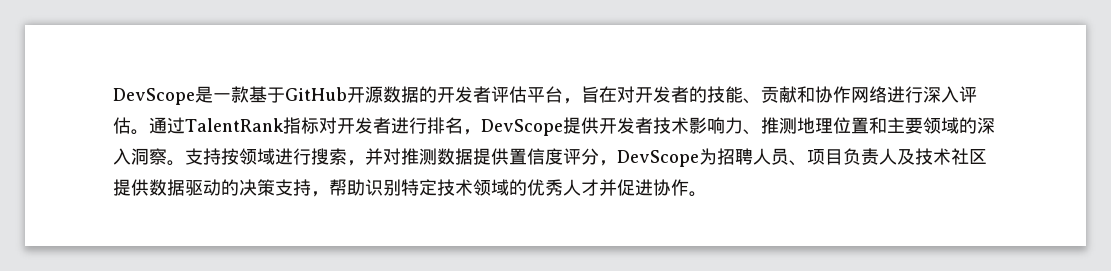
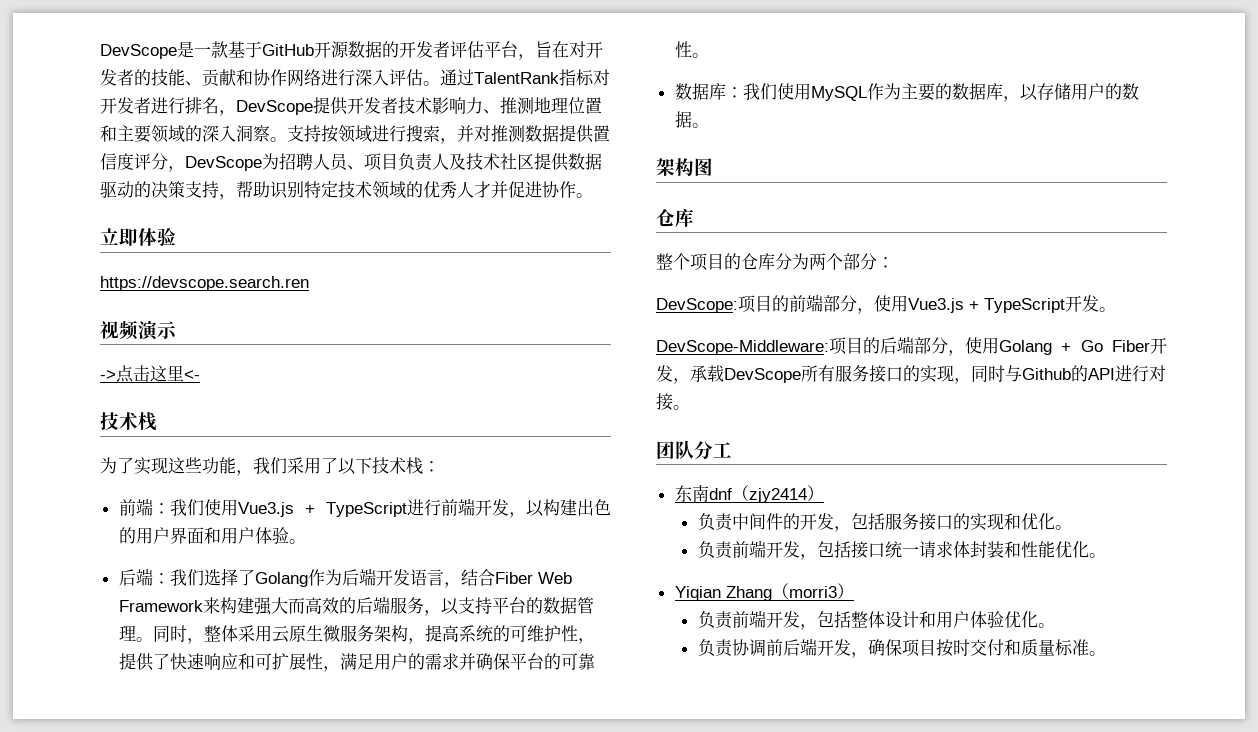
(707, 194) none -> [100,228,176,246] [100,276,309,291] [100,320,177,341] [100,365,200,383] [100,412,157,431] [100,457,440,476] [118,498,611,518] [118,527,306,544] [118,568,572,588] [118,596,594,616] [118,625,595,644] [118,653,595,672] [674,41,709,58] [674,83,1139,102] [674,111,709,128] [656,158,713,176] [656,208,694,227] [656,253,894,271] [656,294,1116,314] [656,336,1167,356] [656,365,1166,384] [656,393,690,411] [656,440,732,460] [674,485,824,503] [697,513,1072,532] [697,540,1106,560] [674,583,854,601] [697,610,1055,630] [697,638,1106,658] // 立即体验 // https://devscope.search.ren // 视频演示 // ->点击这里<- // 技术栈 // 为了实现这些功能，我们采用了以下技术栈： // 前端：我们使用Vue3.js + TypeScript进行前端开发，以构建出色的用户界面和用户体验。 // 后端：我们选择了Golang作为后端开发语言，结合Fiber Web Framework来构建强大而高效的后端服务，以支持平台的数据管理。同时，整体采用云原生微服务架构，提高系统的可维护性，提供了快速响应和可扩展性，满足用户的需求并确保平台的可靠性。 // 数据库：我们使用MySQL作为主要的数据库，以存储用户的数据。 // 架构图 // 仓库 // 整个项目的仓库分为两个部分： // DevScope:项目的前端部分，使用Vue3.js + TypeScript开发。 // DevScope-Middleware:项目的后端部分，使用Golang + Go Fiber开发，承载DevScope所有服务接口的实现，同时与Github的API进行对接。 // 团队分工 // 东南dnf（zjy2414） // 负责中间件的开发，包括服务接口的实现和优化。 // 负责前端开发，包括接口统一请求体封装和性能优化。 // Yiqian Zhang（morri3） // 负责前端开发，包括整体设计和用户体验优化。 // 负责协调前后端开发，确保项目按时交付和质量标准。

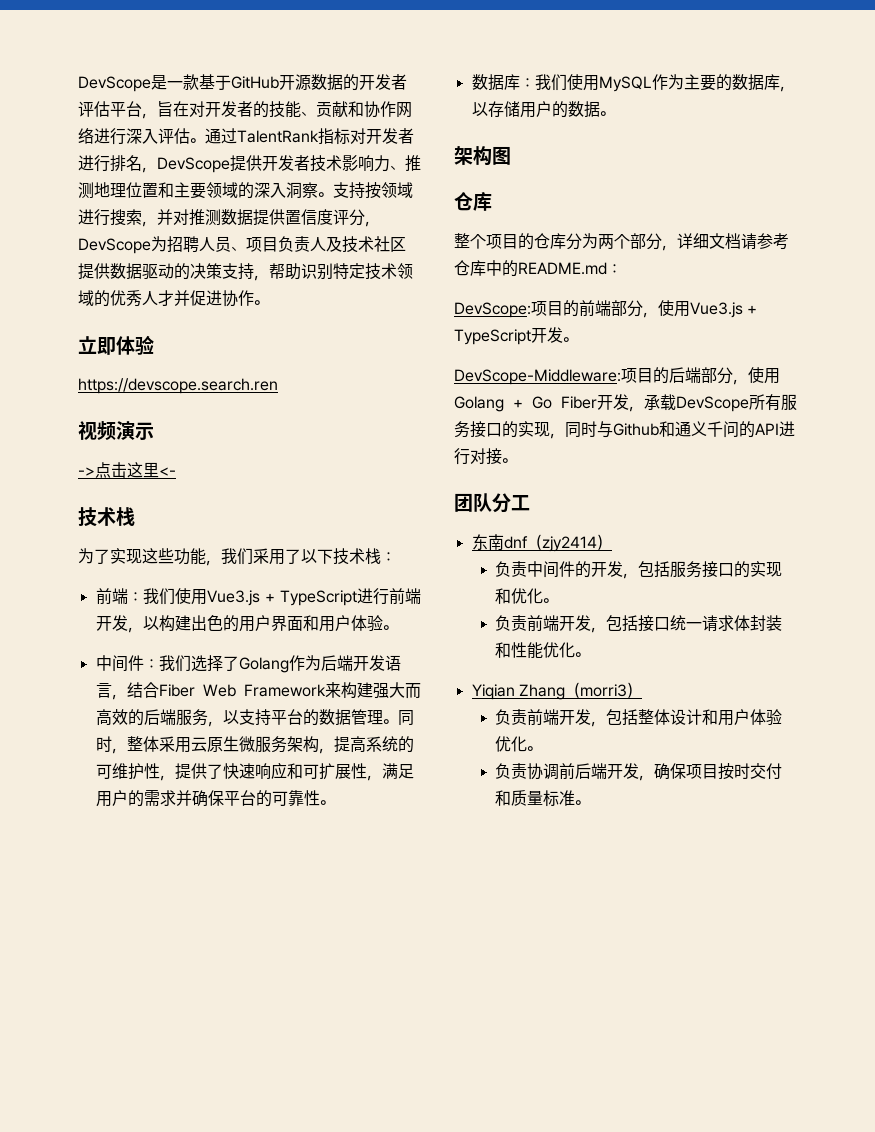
[118,568,153,586] 后端 -> [95,655,144,672] 中间件
(877, 261) none -> [662,233,789,251] [454,260,607,277] ，详细文档请参考仓库中的README.md
(1071, 374) none -> [659,421,739,438] 和通义千问

